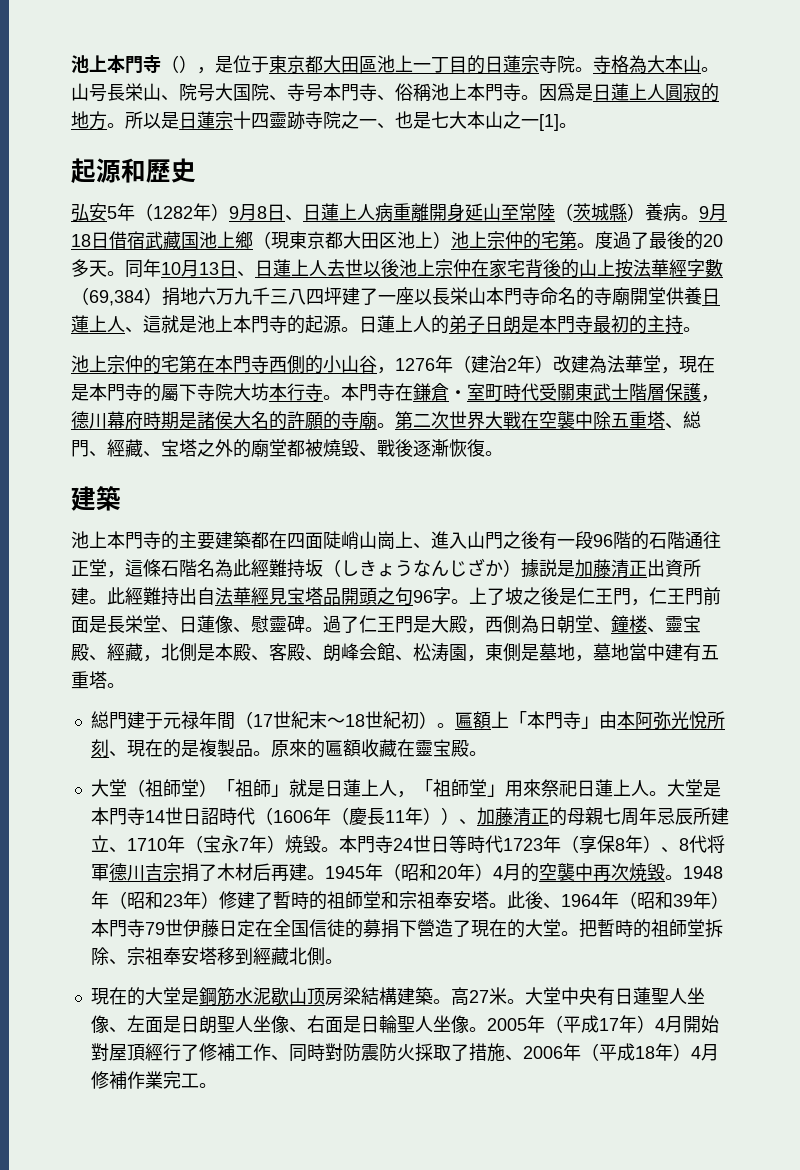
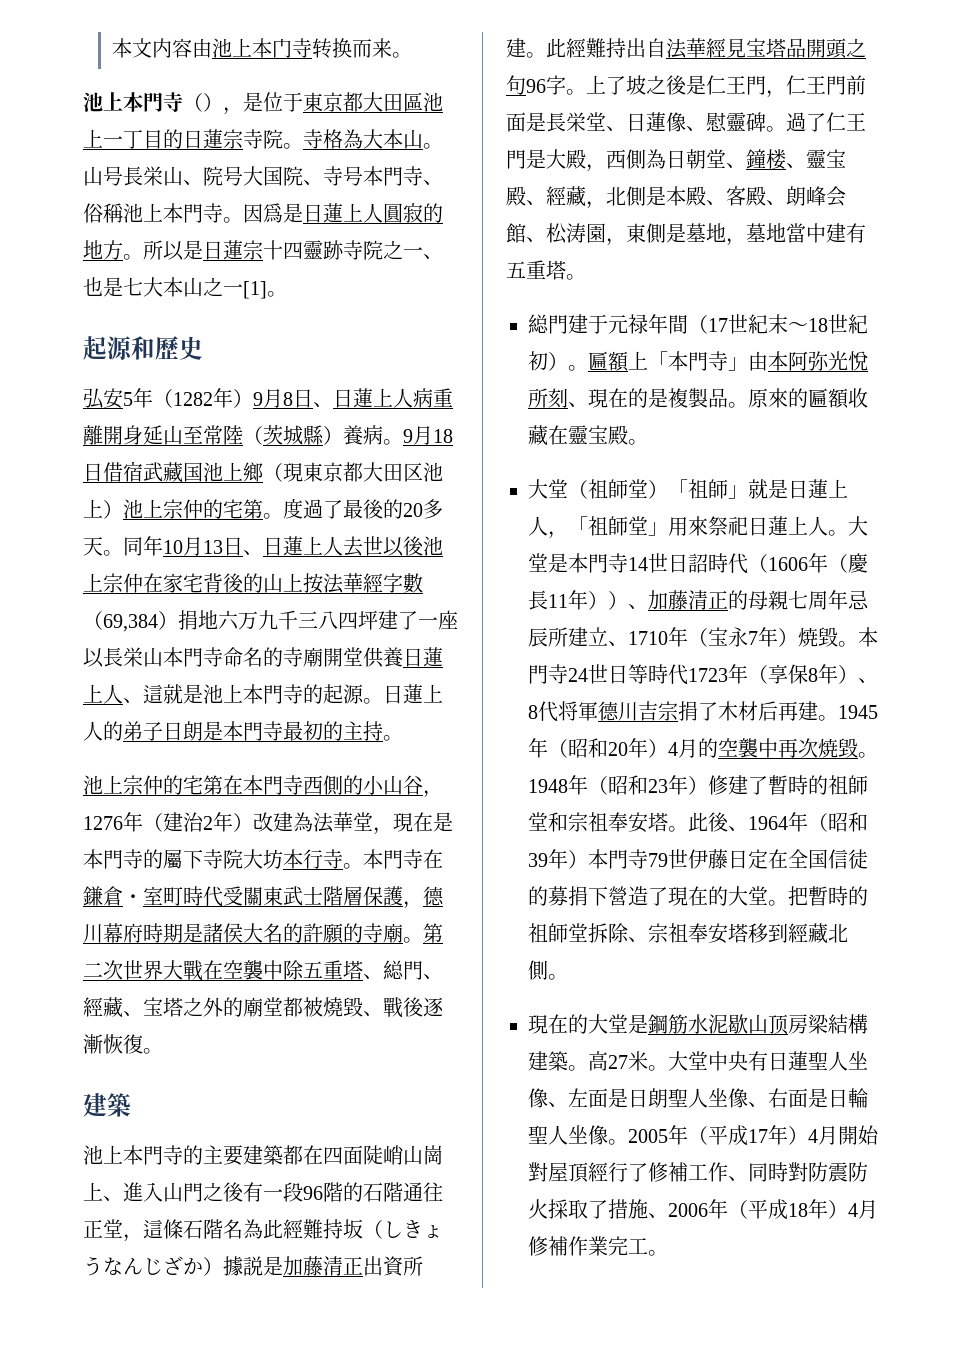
(71, 64) none -> [111,38,412,59] 本文内容由池上本门寺转换而来。 //

